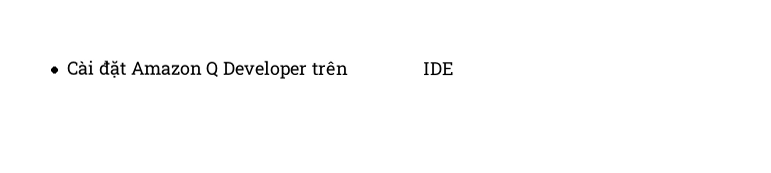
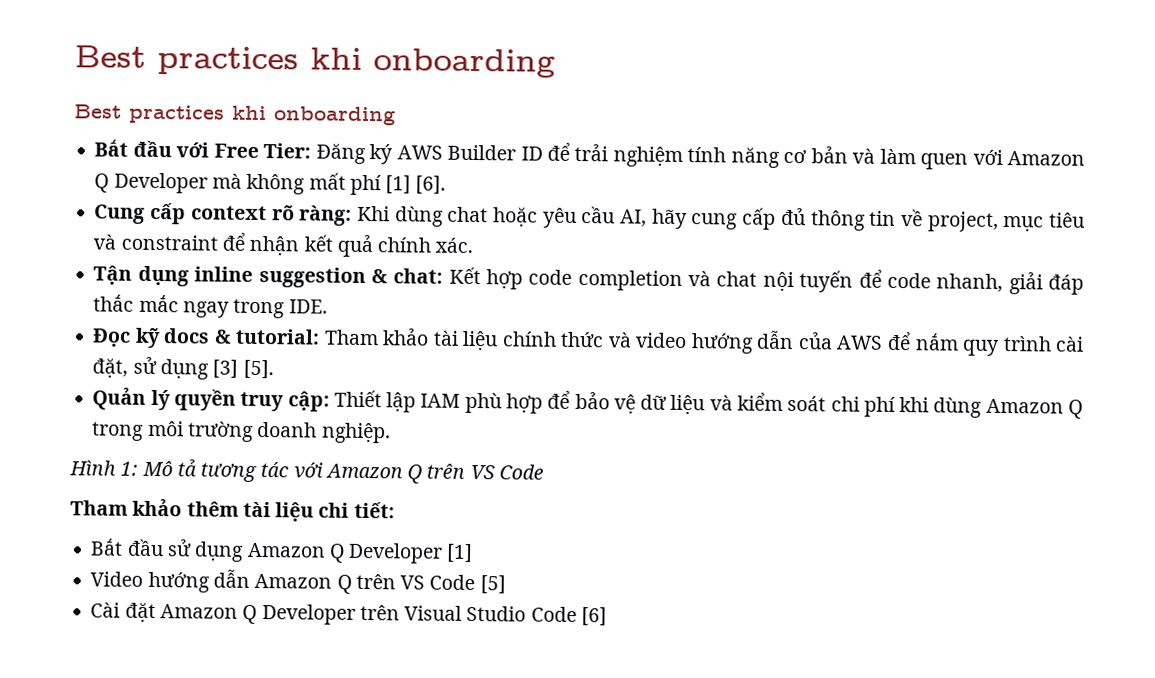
(66, 68) none -> [74,45,555,78] [74,104,396,126] [94,139,1085,170] [94,172,447,196] [94,202,1086,232] [93,232,474,258] [93,265,1085,295] [93,294,328,319] [92,327,1084,356] [92,356,274,380] [92,386,1083,419] [92,420,391,444] [69,459,544,484] [70,497,395,522] [90,538,474,564] [90,569,506,595] Best practices khi onboarding // Best practices khi onboarding // Bắt đầu với Free Tier: Đăng ký AWS Builder ID để trải nghiệm tính năng cơ bản và làm quen với Amazon Q Developer mà không mất phí [1] [6]. // Cung cấp context rõ ràng: Khi dùng chat hoặc yêu cầu AI, hãy cung cấp đủ thông tin về project, mục tiêu và constraint để nhận kết quả chính xác. // Tận dụng inline suggestion & chat: Kết hợp code completion và chat nội tuyến để code nhanh, giải đáp thắc mắc ngay trong IDE. // Đọc kỹ docs & tutorial: Tham khảo tài liệu chính thức và video hướng dẫn của AWS để nắm quy trình cài đặt, sử dụng [3] [5]. // Quản lý quyền truy cập: Thiết lập IAM phù hợp để bảo vệ dữ liệu và kiểm soát chi phí khi dùng Amazon Q trong môi trường doanh nghiệp. // Hình 1: Mô tả tương tác với Amazon Q trên VS Code // Tham khảo thêm tài liệu chi tiết: // Bắt đầu sử dụng Amazon Q Developer [1] // Video hướng dẫn Amazon Q trên VS Code [5] //
[422,62,454,76] IDE -> [404,605,607,627] Visual Studio Code [6]

